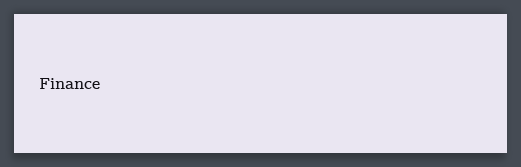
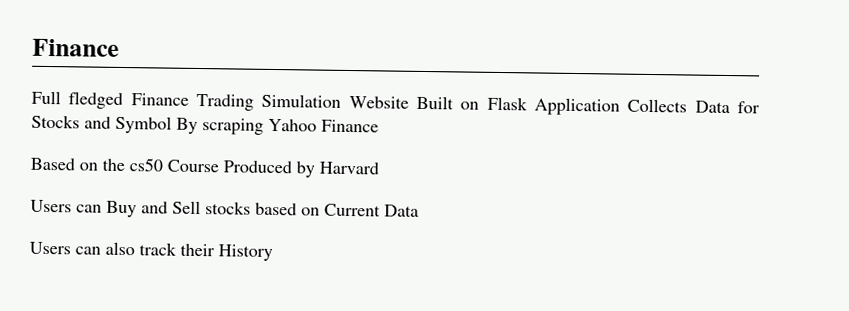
[39,78,100,89] Finance -> [32,38,119,57] [31,90,761,116] [31,114,379,135] [30,157,379,178] [30,199,419,218] [29,241,273,261] Finance // Full fledged Finance Trading Simulation Website Built on Flask Application Collects Data for Stocks and Symbol By scraping Yahoo Finance // Based on the cs50 Course Produced by Harvard // Users can Buy and Sell stocks based on Current Data // Users can also track their History

